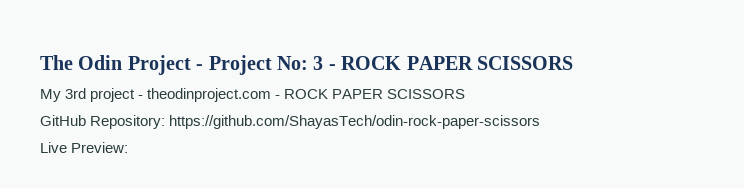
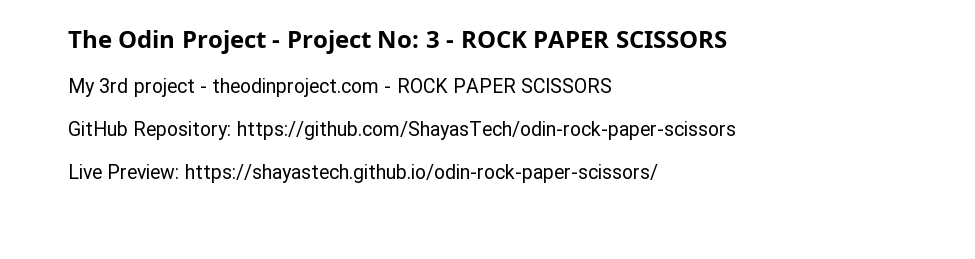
(129, 147) none -> [184,164,658,183] https://shayastech.github.io/odin-rock-paper-scissors/

